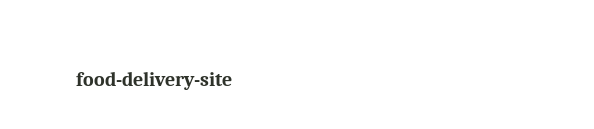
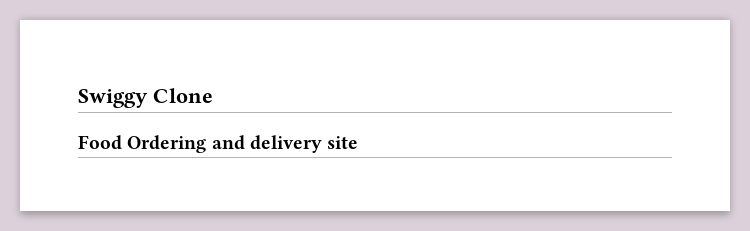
[76,71,232,90] food-delivery-site -> [78,88,213,108] [78,135,359,153] Swiggy Clone // Food Ordering and delivery site

